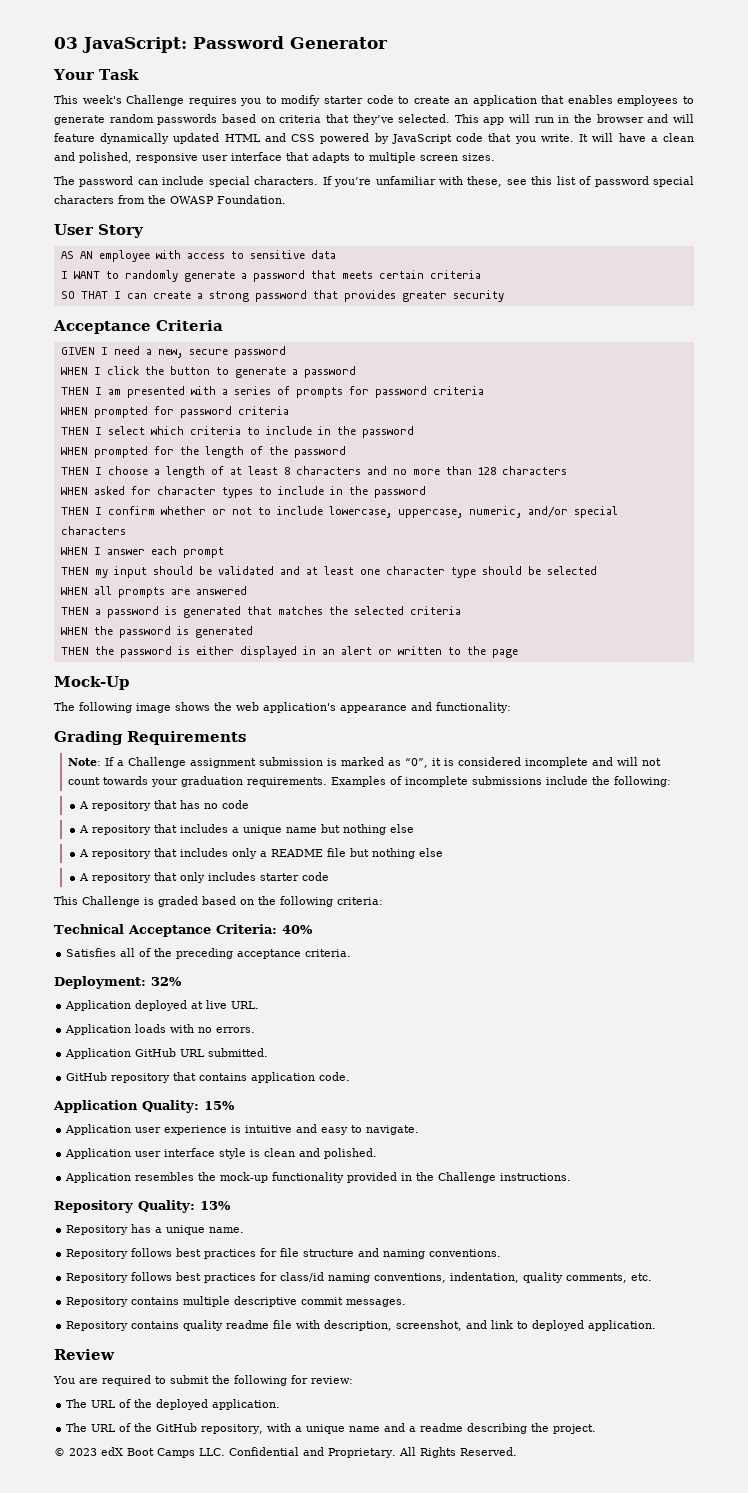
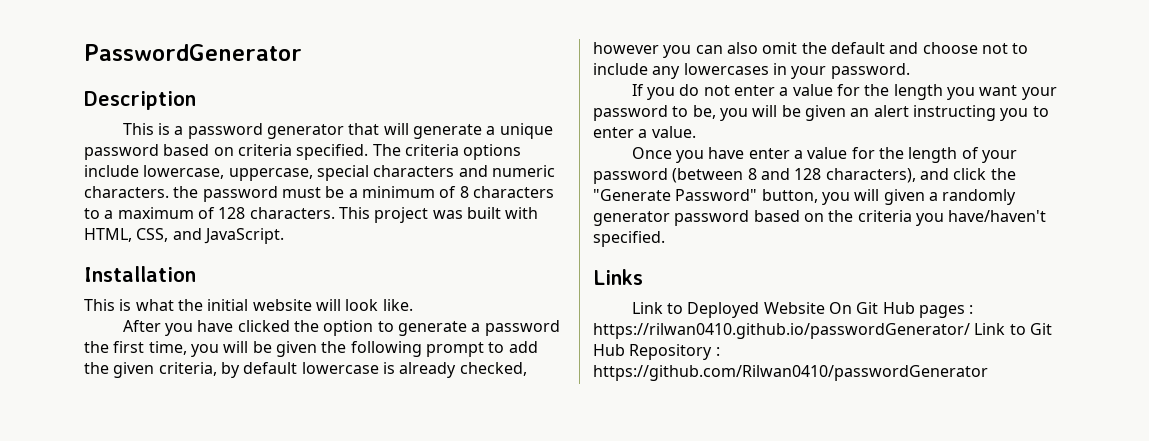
[54,36,388,53] [53,69,139,80] [54,95,694,106] [54,114,694,125] [54,133,695,144] [54,152,495,163] [54,176,694,187] [54,195,286,204] [54,224,144,238] [60,250,336,262] [60,270,481,282] [60,290,504,302] [53,320,223,334] [60,346,286,358] [60,366,356,378] [60,386,484,398] [60,406,289,418] [60,426,414,438] [60,446,346,458] [60,466,567,478] [60,486,426,498] [60,506,618,518] [60,526,126,535] [60,546,224,558] [60,566,597,578] [60,586,247,598] [60,606,461,618] [60,626,253,638] [60,646,518,658] [54,676,129,690] [54,702,511,713] [54,731,246,745] [67,757,661,768] [67,776,671,787] [78,800,249,811] [78,824,414,835] [78,848,443,859] [78,872,329,883] [54,896,383,907] [54,924,313,937] [66,948,352,959] [54,976,182,989] [65,1000,260,1011] [65,1024,256,1035] [65,1048,269,1059] [66,1072,351,1083] [53,1100,235,1113] [65,1124,420,1135] [65,1148,378,1159] [65,1172,572,1183] [54,1200,231,1213] [66,1224,245,1235] [66,1248,502,1259] [66,1272,653,1283] [66,1296,407,1307] [66,1320,657,1331] [54,1349,115,1360] [53,1375,353,1386] [66,1399,281,1410] [66,1423,597,1434] [54,1447,517,1458] 03 JavaScript: Password Generator // Your Task // This week's Challenge requires you to modify starter code to create an application that enables employees to generate random passwords based on criteria that they’ve selected. This app will run in the browser and will feature dynamically updated HTML and CSS powered by JavaScript code that you write. It will have a clean and polished, responsive user interface that adapts to multiple screen sizes. // The password can include special characters. If you’re unfamiliar with these, see this list of password special characters from the OWASP Foundation. // User Story // AS AN employee with access to sensitive data // I WANT to randomly generate a password that meets certain criteria // SO THAT I can create a strong password that provides greater security // Acceptance Criteria // GIVEN I need a new, secure password // WHEN I click the button to generate a password // THEN I am presented with a series of prompts for password criteria // WHEN prompted for password criteria // THEN I select which criteria to include in the password // WHEN prompted for the length of the password // THEN I choose a length of at least 8 characters and no more than 128 characters // WHEN asked for character types to include in the password // THEN I confirm whether or not to include lowercase, uppercase, numeric, and/or special characters // WHEN I answer each prompt // THEN my input should be validated and at least one character type should be selected // WHEN all prompts are answered // THEN a password is generated that matches the selected criteria // WHEN the password is generated // THEN the password is either displayed in an alert or written to the page // Mock-Up // The following image shows the web application's appearance and functionality: // Grading Requirements // Note: If a Challenge assignment submission is marked as “0”, it is considered incomplete and will not count towards your graduation requirements. Examples of incomplete submissions include the following: // A repository that has no code // A repository that includes a unique name but nothing else // A repository that includes only a README file but nothing else // A repository that only includes starter code // This Challenge is graded based on the following criteria: // Technical Acceptance Criteria: 40% // Satisfies all of the preceding acceptance criteria. // Deployment: 32% // Application deployed at live URL. // Application loads with no errors. // Application GitHub URL submitted. // GitHub repository that contains application code. // Application Quality: 15% // Application user experience is intuitive and easy to navigate. // Application user interface style is clean and polished. // Application resembles the mock-up functionality provided in the Challenge instructions. // Repository Quality: 13% // Repository has a unique name. // Repository follows best practices for file structure and naming conventions. // Repository follows best practices for class/id naming conventions, indentation, quality comments, etc. // Repository contains multiple descriptive commit messages. // Repository contains quality readme file with description, screenshot, and link to deployed application. // Review // You are required to submit the following for review: // The URL of the deployed application. // The URL of the GitHub repository, with a unique name and a readme describing the project. // © 2023 edX Boot Camps LLC. Confidential and Proprietary. All Rights Reserved. -> [84,44,302,61] [84,91,196,110] [122,123,553,139] [84,144,522,160] [84,165,555,181] [84,186,554,202] [84,207,539,223] [84,228,284,244] [84,266,196,282] [84,299,413,311] [122,320,560,336] [84,341,538,357] [84,362,527,378] [593,42,1029,58] [593,63,910,79] [631,84,1057,100] [593,105,1049,121] [593,126,696,138] [631,147,1018,163] [593,168,1016,184] [593,189,1017,205] [593,210,1047,226] [593,231,665,247] [593,269,643,285] [631,302,974,318] [593,323,1052,339] [593,344,720,360] [593,365,988,381] PasswordGenerator // Description // This is a password generator that will generate a unique password based on criteria specified. The criteria options include lowercase, uppercase, special characters and numeric characters. the password must be a minimum of 8 characters to a maximum of 128 characters. This project was built with HTML, CSS, and JavaScript. // Installation // This is what the initial website will look like. // After you have clicked the option to generate a password the first time, you will be given the following prompt to add the given criteria, by default lowercase is already checked, however you can also omit the default and choose not to include any lowercases in your password. // If you do not enter a value for the length you want your password to be, you will be given an alert instructing you to enter a value. // Once you have enter a value for the length of your password (between 8 and 128 characters), and click the "Generate Password" button, you will given a randomly generator password based on the criteria you have/haven't specified. // Links // Link to Deployed Website On Git Hub pages : https://rilwan0410.github.io/passwordGenerator/ Link to Git Hub Repository : https://github.com/Rilwan0410/passwordGenerator

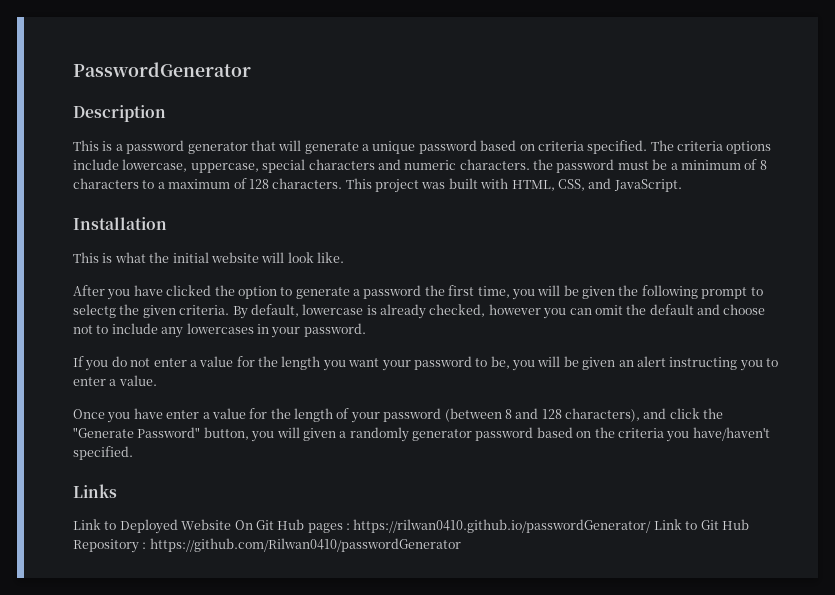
[508,341,538,353] add -> [73,304,116,318] selectg
[158,362,298,378] criteria, by default -> [179,304,299,319] criteria. By default,
[726,42,758,54] also -> (592, 311) none

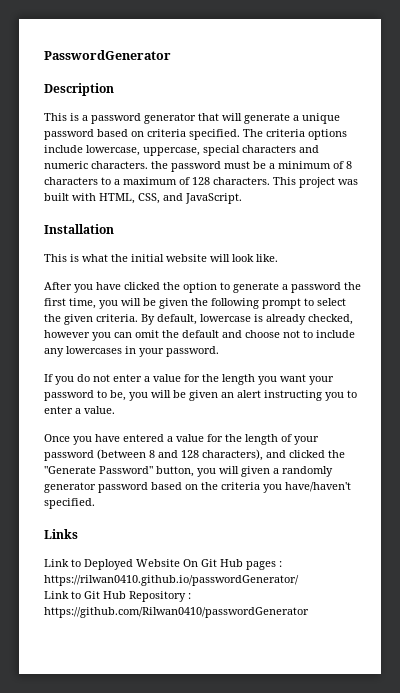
[73,304,116,318] selectg -> [317,298,346,306] select
[166,410,200,419] enter -> [123,434,164,442] entered
[669,408,700,419] click -> [289,450,325,458] clicked
(652, 526) none -> (299, 580) //

